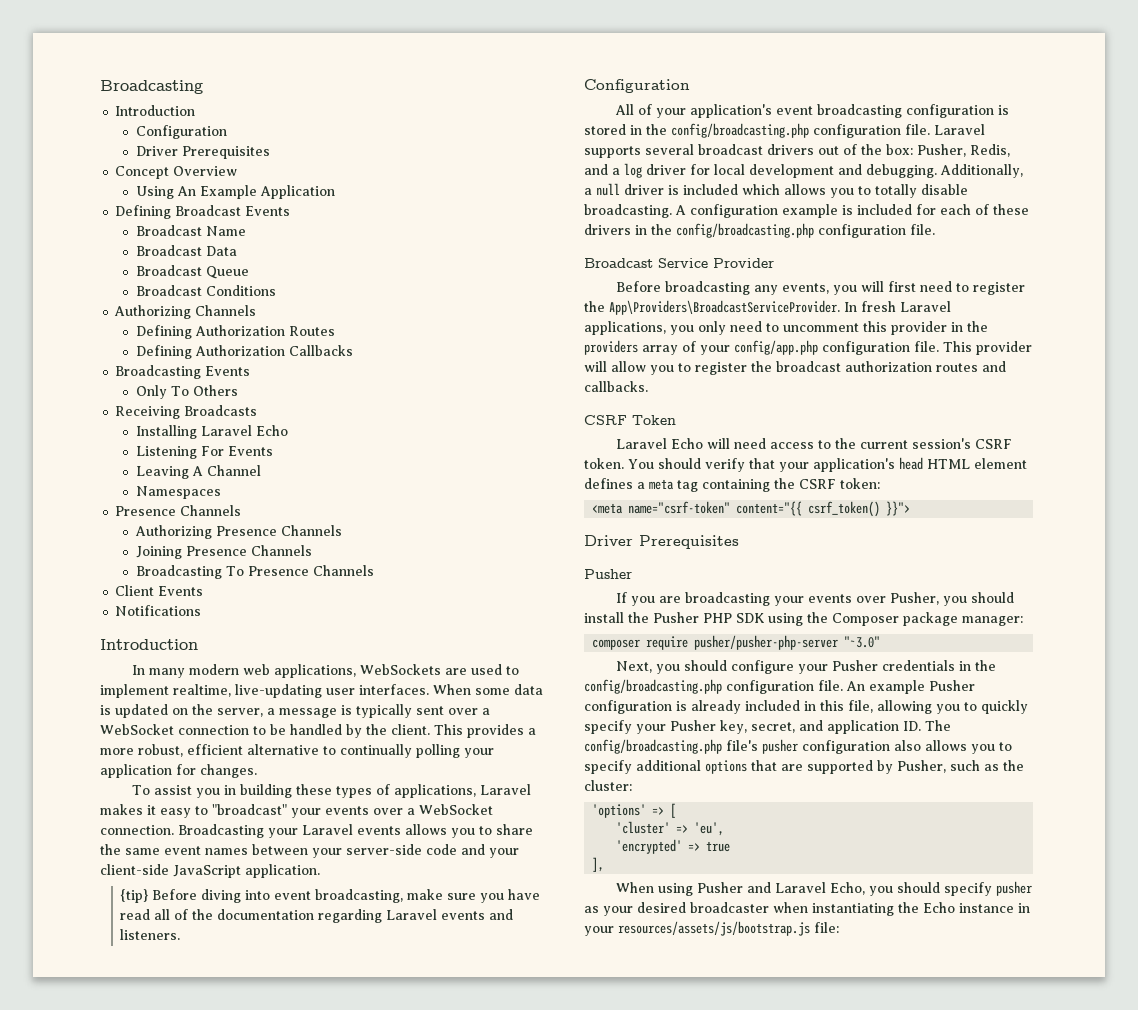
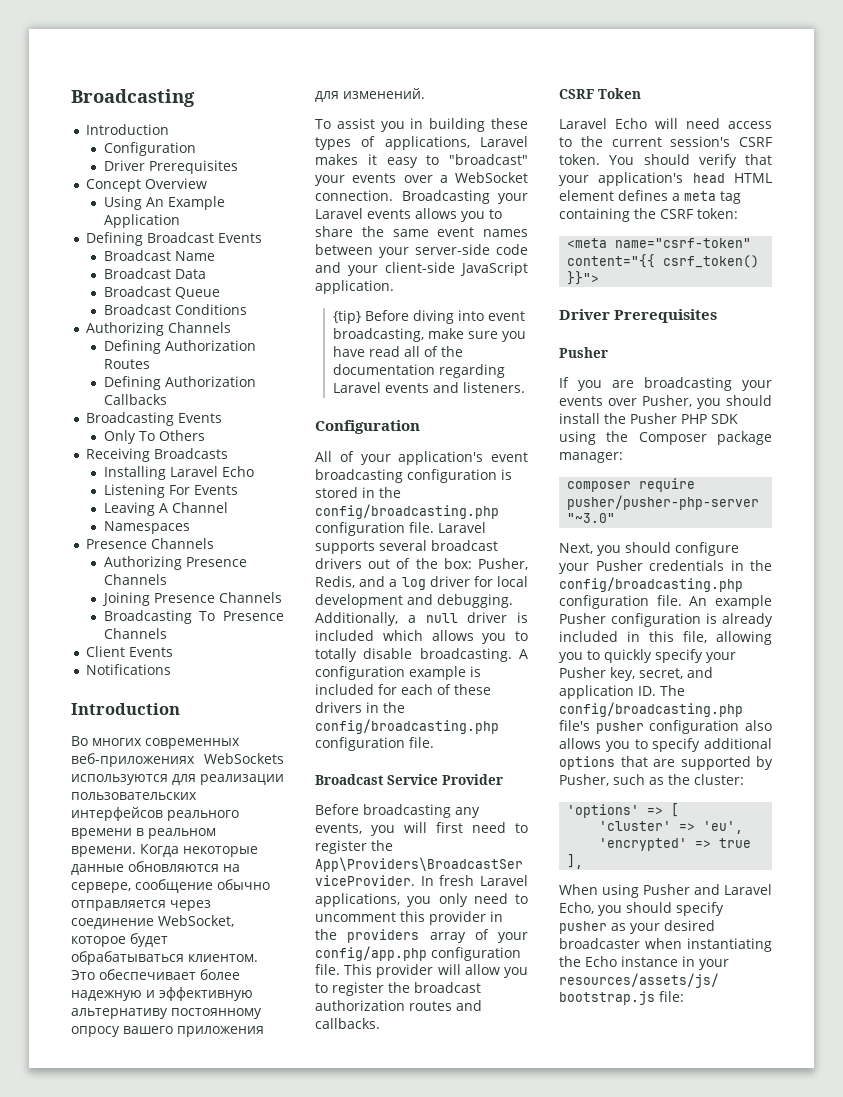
[131,664,519,678] [100,684,543,698] [100,704,490,718] [100,724,536,738] [100,744,494,758] [100,764,257,778] In many modern web applications, WebSockets are used to implement realtime, live-updating user interfaces. When some data is updated on the server, a message is typically sent over a WebSocket connection to be handled by the client. This provides a more robust, efficient alternative to continually polling your application for changes. -> [71,736,240,749] [71,753,284,767] [71,774,284,785] [71,792,197,800] [71,807,239,821] [71,828,216,839] [71,844,258,857] [71,861,240,875] [71,879,270,893] [71,900,211,911] [71,915,234,929] [71,933,168,947] [71,951,258,965] [71,969,240,980] [71,987,253,1001] [71,1008,262,1019] [71,1026,264,1037] [315,88,425,102] Во многих современных веб-приложениях WebSockets используются для реализации пользовательских интерфейсов реального времени в реальном времени. Когда некоторые данные обновляются на сервере, сообщение обычно отправляется через соединение WebSocket, которое будет обрабатываться клиентом. Это обеспечивает более надежную и эффективную альтернативу постоянному опросу вашего приложения для изменений.

